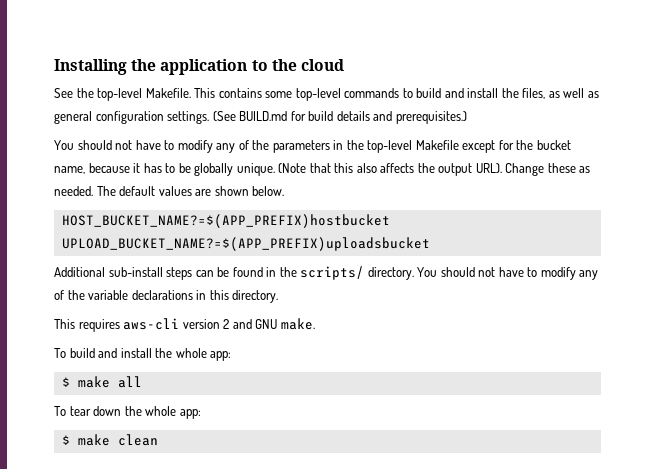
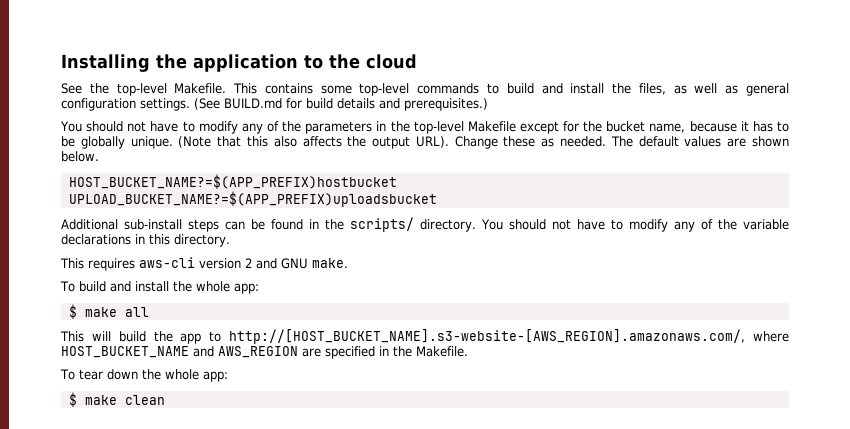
(142, 382) none -> [60,329,789,344] [61,346,468,359] // This will build the app to http://[HOST_BUCKET_NAME].s3-website-[AWS_REGION].amazonaws.com/, where HOST_BUCKET_NAME and AWS_REGION are specified in the Makefile.

